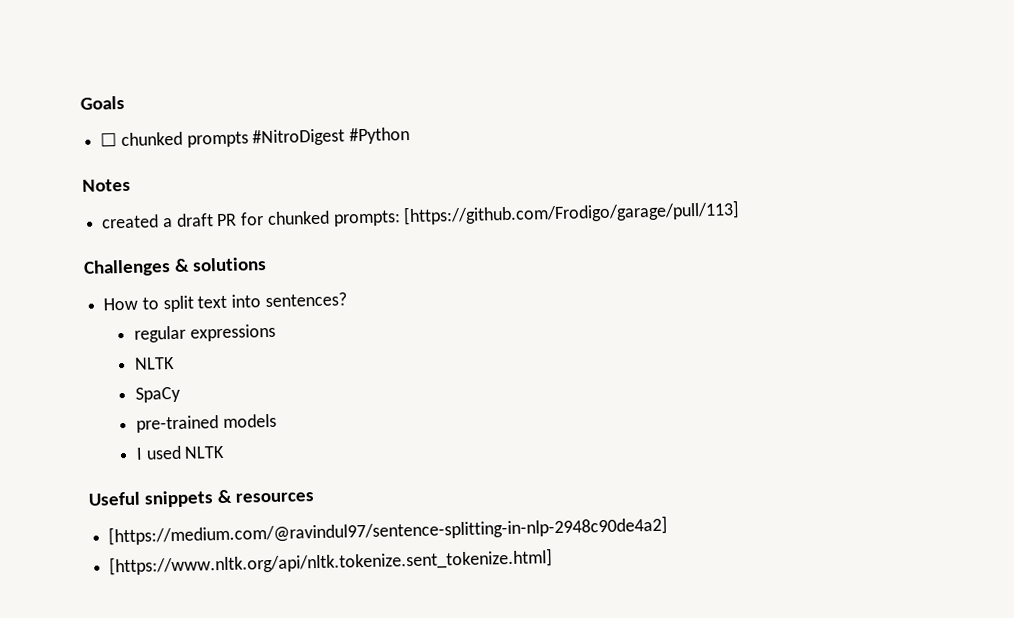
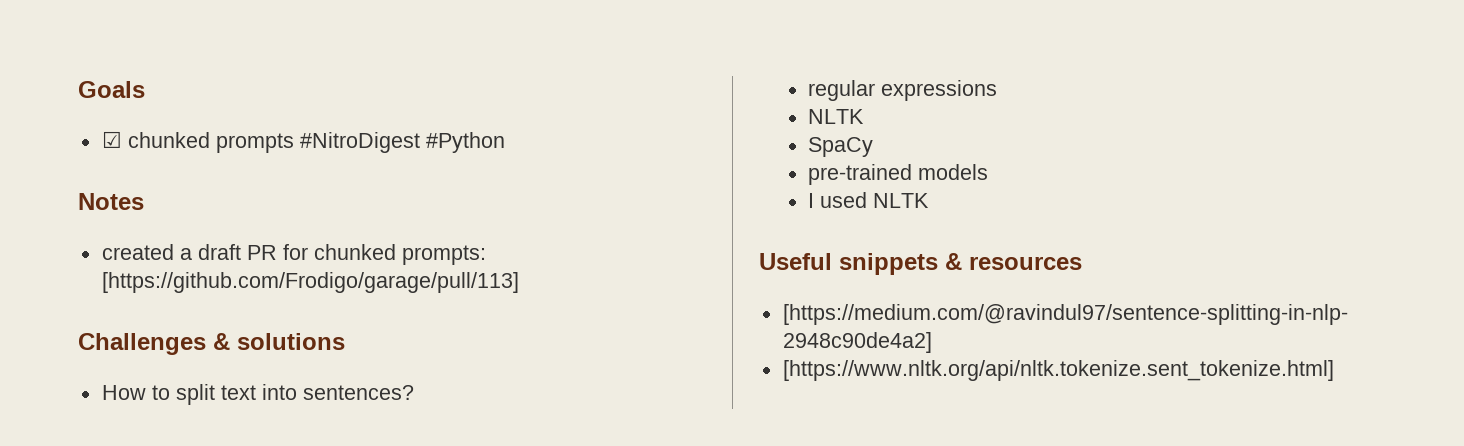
[100,132,118,147] ☐ -> [101,131,122,148] ☑

